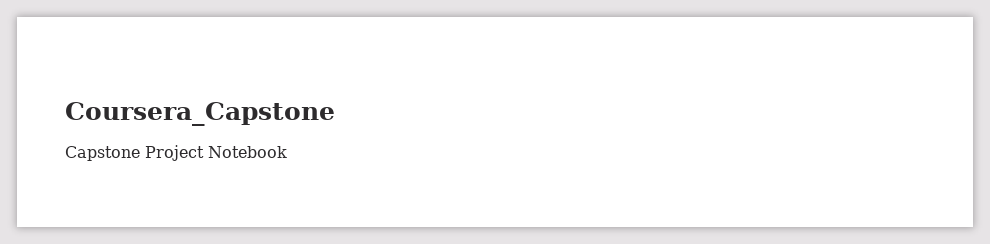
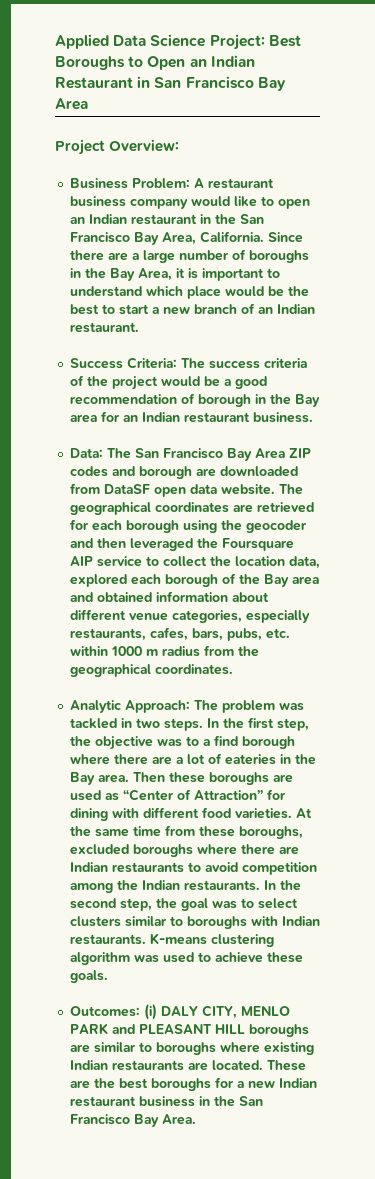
[65,102,335,126] [65,145,287,161] Coursera_Capstone // Capstone Project Notebook -> [55,34,301,50] [55,55,255,70] [55,76,286,91] [55,98,88,110] [55,139,180,155] [69,178,274,189] [69,196,310,209] [69,214,264,225] [69,231,303,245] [69,249,309,263] [69,268,280,281] [69,286,309,299] [69,303,315,315] [69,322,139,333] [69,357,307,369] [69,375,267,390] [69,393,320,407] [69,411,313,423] [69,448,311,461] [69,466,298,479] [69,483,303,497] [69,502,314,515] [69,519,307,533] [69,538,294,551] [69,556,320,569] [69,573,319,587] [69,591,269,603] [69,609,310,623] [69,627,290,641] [69,645,259,657] [69,664,233,677] [69,700,304,713] [69,717,309,731] [69,735,295,750] [69,753,316,765] [69,772,293,785] [69,789,286,801] [69,807,312,821] [69,825,303,839] [69,844,299,857] [69,862,317,875] [69,880,301,893] [69,898,298,911] [69,916,320,929] [69,933,274,947] [69,952,303,965] [69,970,108,983] [69,1004,290,1020] [69,1023,309,1037] [69,1042,314,1055] [69,1060,306,1071] [69,1077,317,1091] [69,1096,263,1107] [69,1114,196,1127] Applied Data Science Project: Best Boroughs to Open an Indian Restaurant in San Francisco Bay Area // Project Overview: // Business Problem: A restaurant business company would like to open an Indian restaurant in the San Francisco Bay Area, California. Since there are a large number of boroughs in the Bay Area, it is important to understand which place would be the best to start a new branch of an Indian restaurant. // Success Criteria: The success criteria of the project would be a good recommendation of borough in the Bay area for an Indian restaurant business. // Data: The San Francisco Bay Area ZIP codes and borough are downloaded from DataSF open data website. The geographical coordinates are retrieved for each borough using the geocoder and then leveraged the Foursquare AIP service to collect the location data, explored each borough of the Bay area and obtained information about different venue categories, especially restaurants, cafes, bars, pubs, etc. within 1000 m radius from the geographical coordinates. // Analytic Approach: The problem was tackled in two steps. In the first step, the objective was to a find borough where there are a lot of eateries in the Bay area. Then these boroughs are used as “Center of Attraction” for dining with different food varieties. At the same time from these boroughs, excluded boroughs where there are Indian restaurants to avoid competition among the Indian restaurants. In the second step, the goal was to select clusters similar to boroughs with Indian restaurants. K-means clustering algorithm was used to achieve these goals. // Outcomes: (i) DALY CITY, MENLO PARK and PLEASANT HILL boroughs are similar to boroughs where existing Indian restaurants are located. These are the best boroughs for a new Indian restaurant business in the San Francisco Bay Area.

